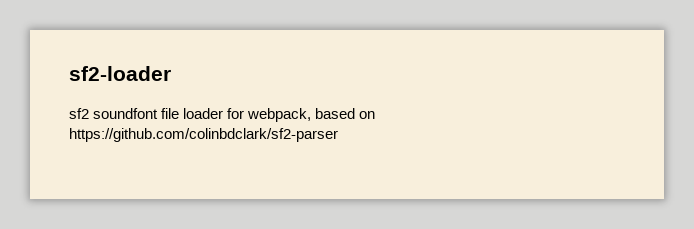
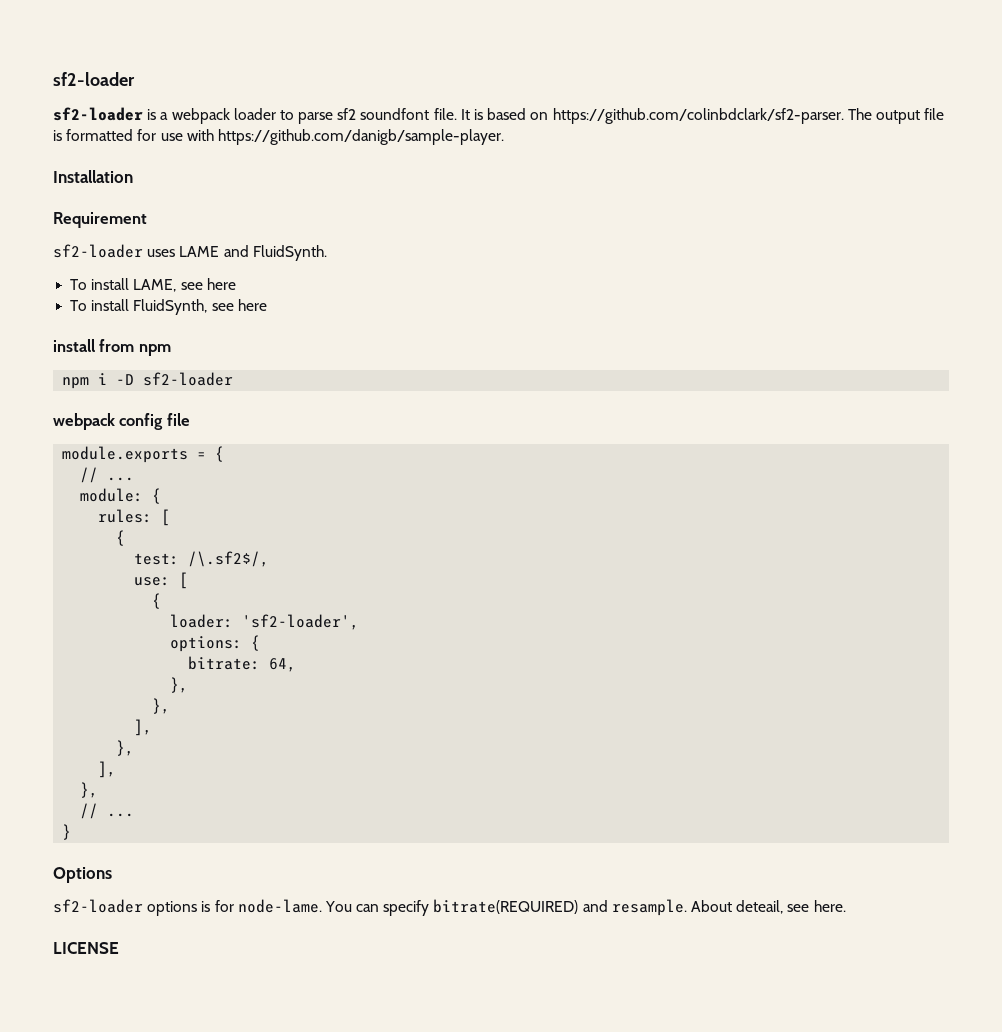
[69,66,171,81] [69,108,376,122] [69,128,338,142] sf2-loader // sf2 soundfont file loader for webpack, based on https://github.com/colinbdclark/sf2-parser -> [53,72,135,86] [53,107,945,124] [53,129,504,145] [53,170,133,183] [53,212,147,228] [53,244,327,261] [70,278,236,292] [70,299,267,315] [53,339,171,356] [62,372,234,389] [53,413,190,430] [62,446,225,463] [80,467,135,483] [80,488,162,504] [98,509,171,526] [116,530,126,546] [134,551,270,567] [134,572,189,589] [152,593,162,609] [170,614,360,630] [170,635,261,652] [188,656,297,672] [170,677,189,693] [152,698,171,714] [134,719,153,736] [116,740,135,756] [98,761,117,778] [80,782,99,798] [80,803,135,819] [62,824,72,840] [53,867,112,883] [53,899,846,916] [53,942,119,954] sf2-loader // sf2-loader is a webpack loader to parse sf2 soundfont file. It is based on https://github.com/colinbdclark/sf2-parser. The output file is formatted for use with https://github.com/danigb/sample-player. // Installation // Requirement // sf2-loader uses LAME and FluidSynth. // To install LAME, see here // To install FluidSynth, see here // install from npm // npm i -D sf2-loader // webpack config file // module.exports = { // // ... // module: { // rules: [ // { // test: /\.sf2$/, // use: [ // { // loader: 'sf2-loader', // options: { // bitrate: 64, // }, // }, // ], // }, // ], // }, // // ... // } // Options // sf2-loader options is for node-lame. You can specify bitrate(REQUIRED) and resample. About deteail, see here. // LICENSE

